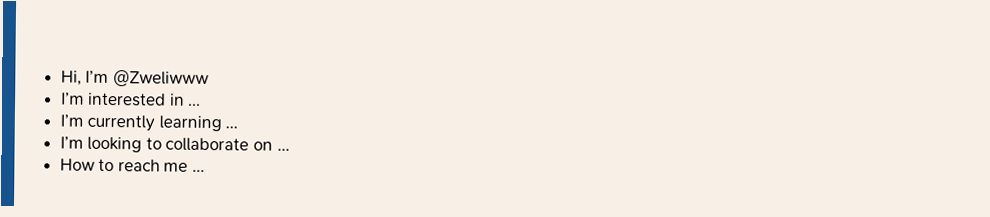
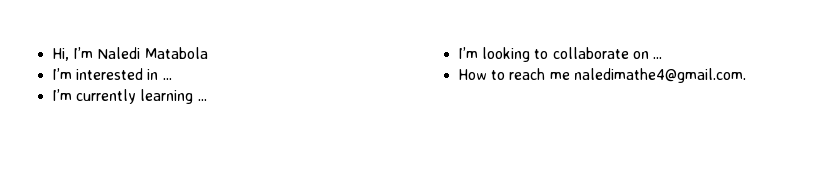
[112,70,209,88] @Zweliwww -> [97,47,208,59] Naledi Matabola
[192,169,206,173] ... -> [573,68,746,83] naledimathe4@gmail.com.

